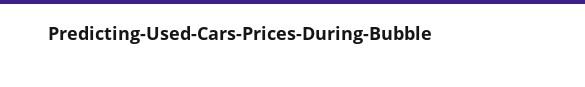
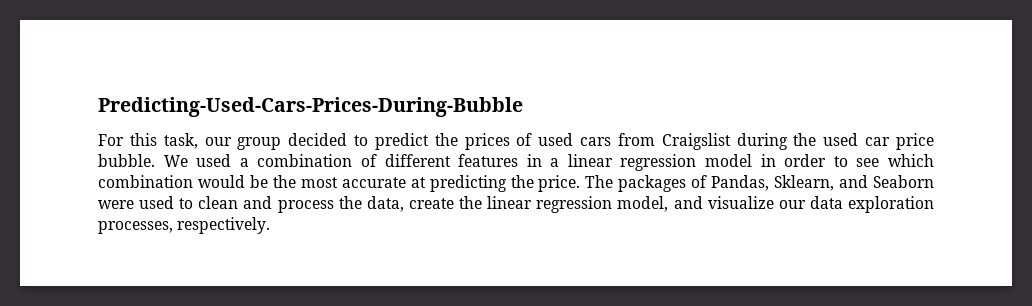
(432, 35) none -> [98,133,935,150] [98,154,935,171] [98,175,934,192] [98,196,935,213] [98,217,271,234] // For this task, our group decided to predict the prices of used cars from Craigslist during the used car price bubble. We used a combination of different features in a linear regression model in order to see which combination would be the most accurate at predicting the price. The packages of Pandas, Sklearn, and Seaborn were used to clean and process the data, create the linear regression model, and visualize our data exploration processes, respectively.

